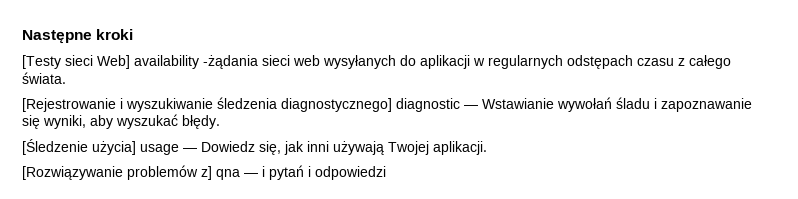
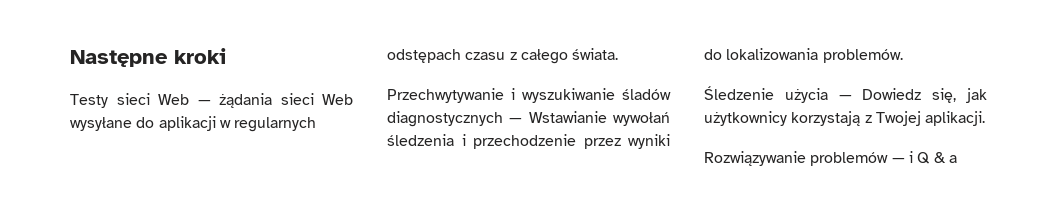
[22,55,396,69] [Testy sieci Web] availability -żądania sieci web wysyłanych -> [70,93,353,108] [70,117,132,131] Testy sieci Web — żądania sieci Web wysyłane
[22,98,116,112] [Rejestrowanie -> [387,88,504,103] Przechwytywanie
[217,97,752,112] [22,114,220,129] [22,139,179,155] śledzenia diagnostycznego] diagnostic — Wstawianie wywołań śladu i zapoznawanie się wyniki, aby wyszukać błędy. // [Śledzenie użycia] usage -> [622,89,671,100] [387,111,670,127] [387,134,670,149] [704,48,903,63] [704,86,828,103] śladów diagnostycznych — Wstawianie wywołań śledzenia i przechodzenie przez wyniki do lokalizowania problemów. // Śledzenie użycia
[307,141,384,155] inni używają -> [704,111,872,126] użytkownicy korzystają z
[22,165,386,180] [Rozwiązywanie problemów z] qna — i pytań i odpowiedzi -> [704,151,957,166] Rozwiązywanie problemów — i Q & a

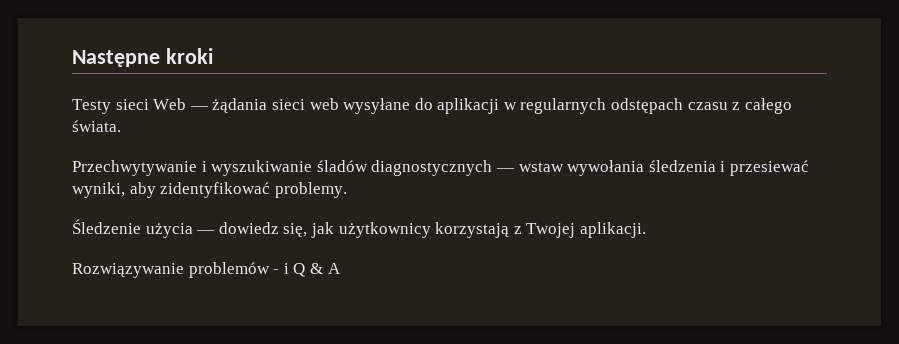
[322,94,353,105] Web -> [309,98,339,110] web
[528,111,670,126] [387,134,670,149] [704,48,903,63] Wstawianie wywołań śledzenia i przechodzenie przez wyniki do lokalizowania problemów. -> [518,160,809,176] [72,182,347,198] wstaw wywołania śledzenia i przesiewać wyniki, aby zidentyfikować problemy.
[862,88,922,100] Dowiedz -> [218,222,279,234] dowiedz
[891,158,905,163] — -> [273,269,280,274] -
[948,155,957,163] a -> [327,263,341,274] A

